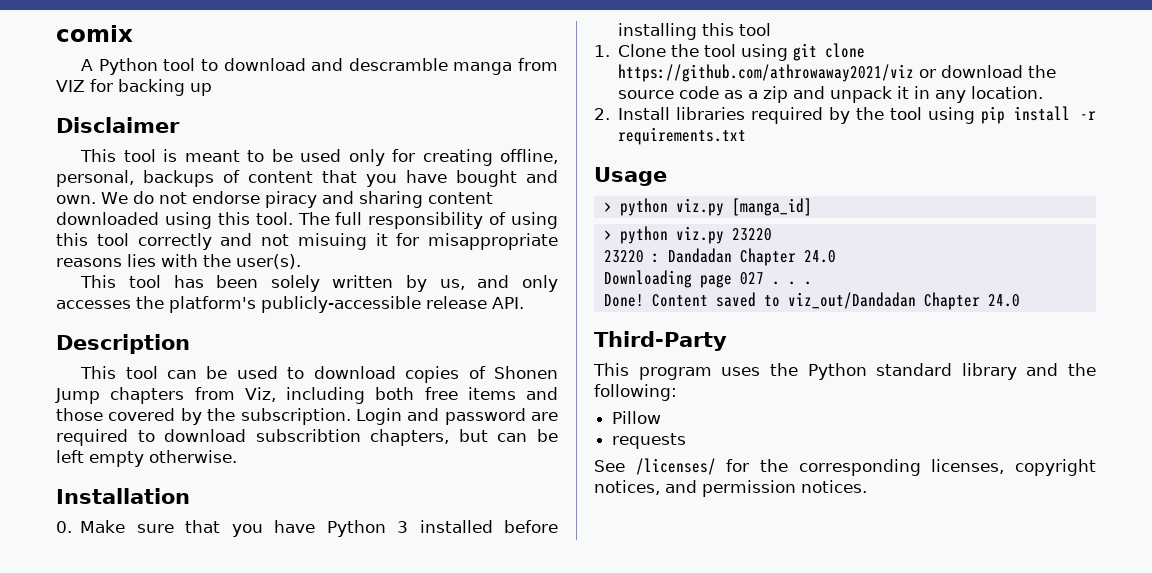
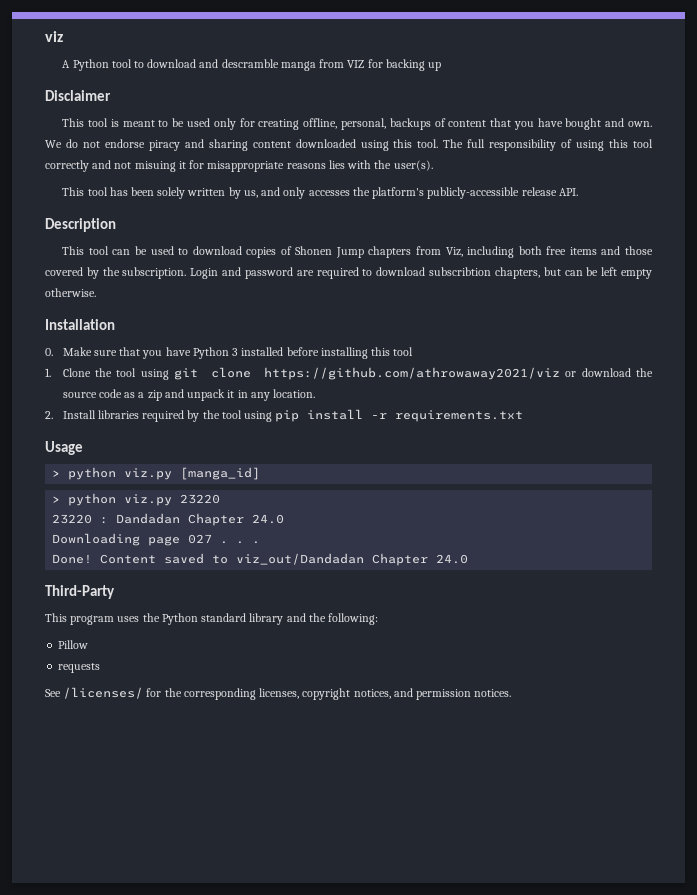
[56,25,133,42] comix -> [45,31,63,42] viz

